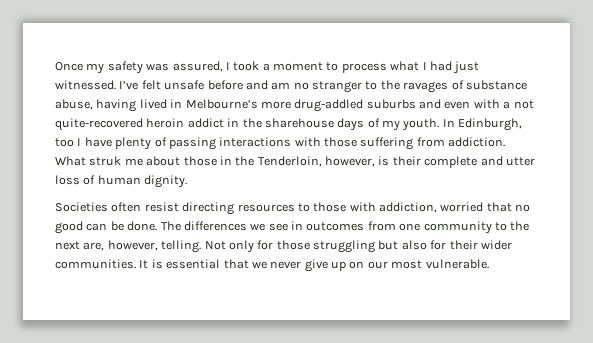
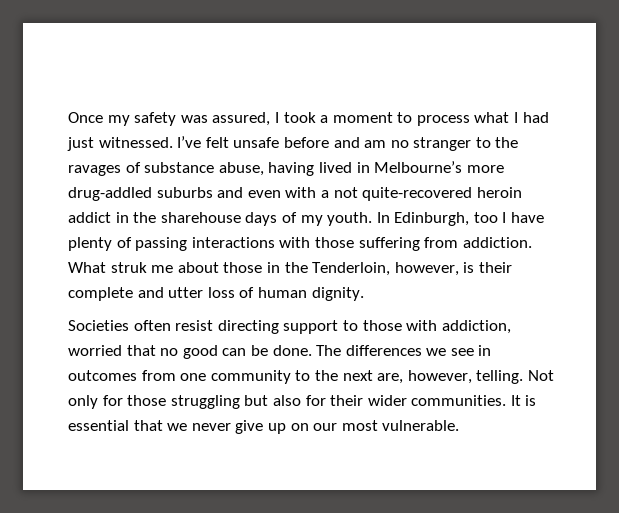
[237,204,295,212] resources -> [283,320,339,334] support

